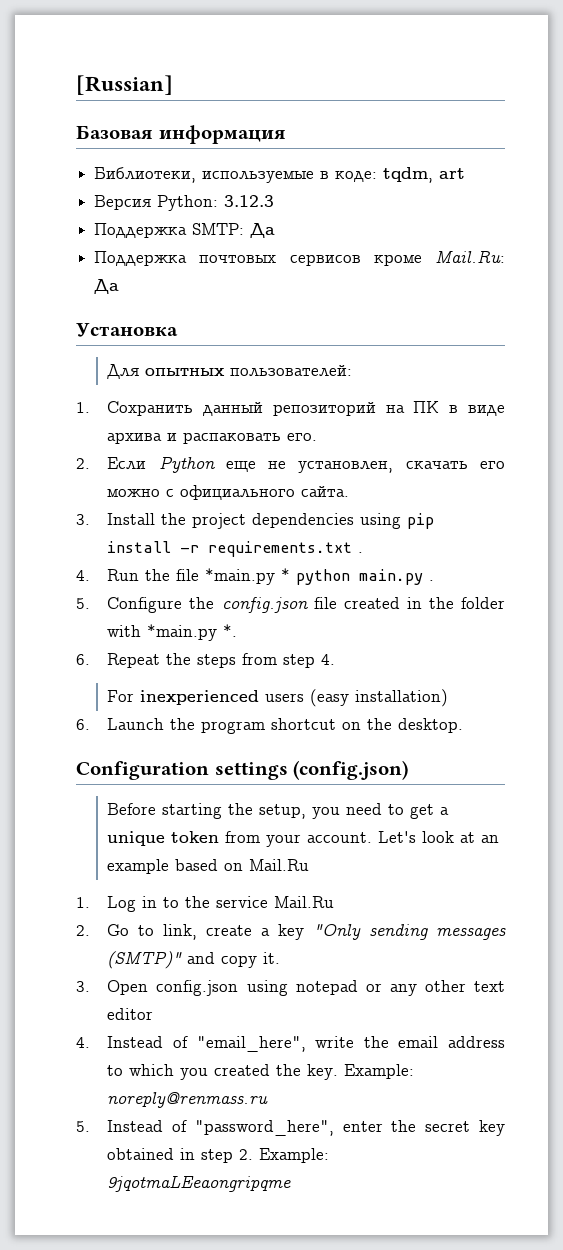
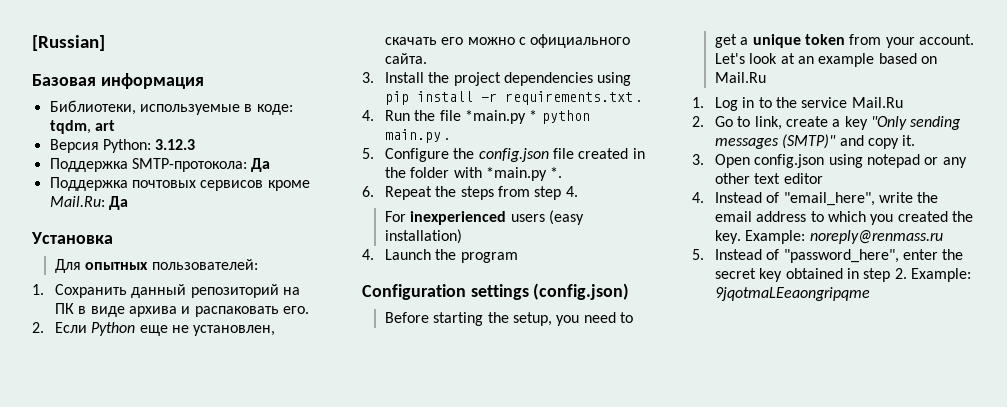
[192,223,245,235] SMTP: -> [131,158,247,172] SMTP-протокола:
[76,719,90,730] 6. -> [362,249,374,260] 4.
[271,718,464,733] shortcut on the desktop. -> (518, 257) none

